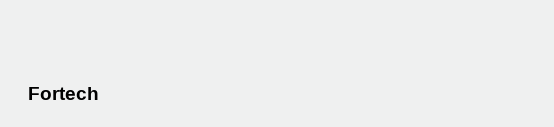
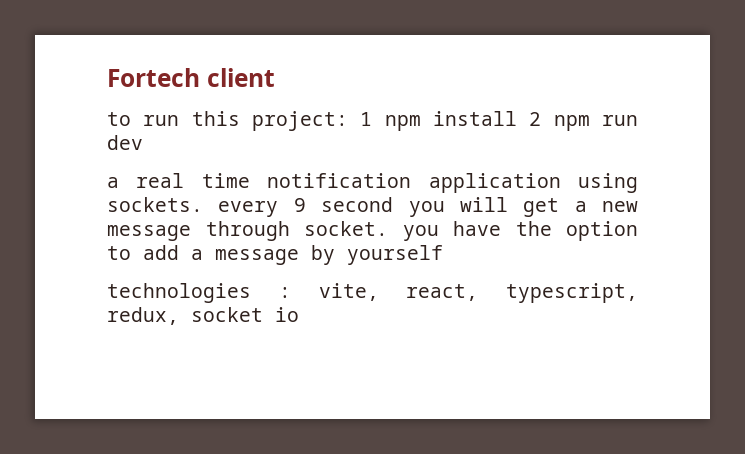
(99, 93) none -> [206,68,275,87] [107,111,638,131] [107,135,143,150] [107,173,638,193] [107,197,638,217] [107,221,638,241] [107,245,443,265] [107,283,638,303] [107,307,299,325] client // to run this project: 1 npm install 2 npm run dev // a real time notification application using sockets. every 9 second you will get a new message through socket. you have the option to add a message by yourself // technologies : vite, react, typescript, redux, socket io

